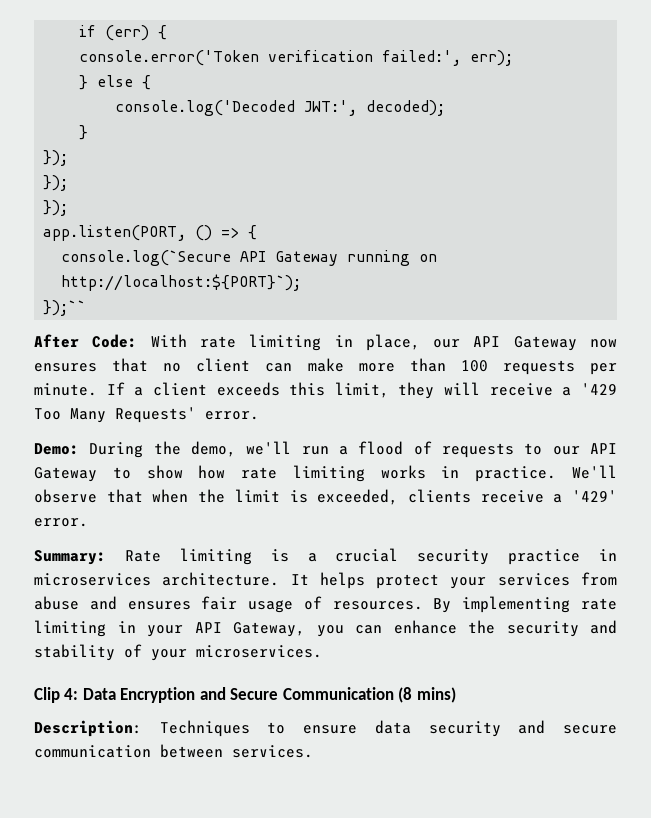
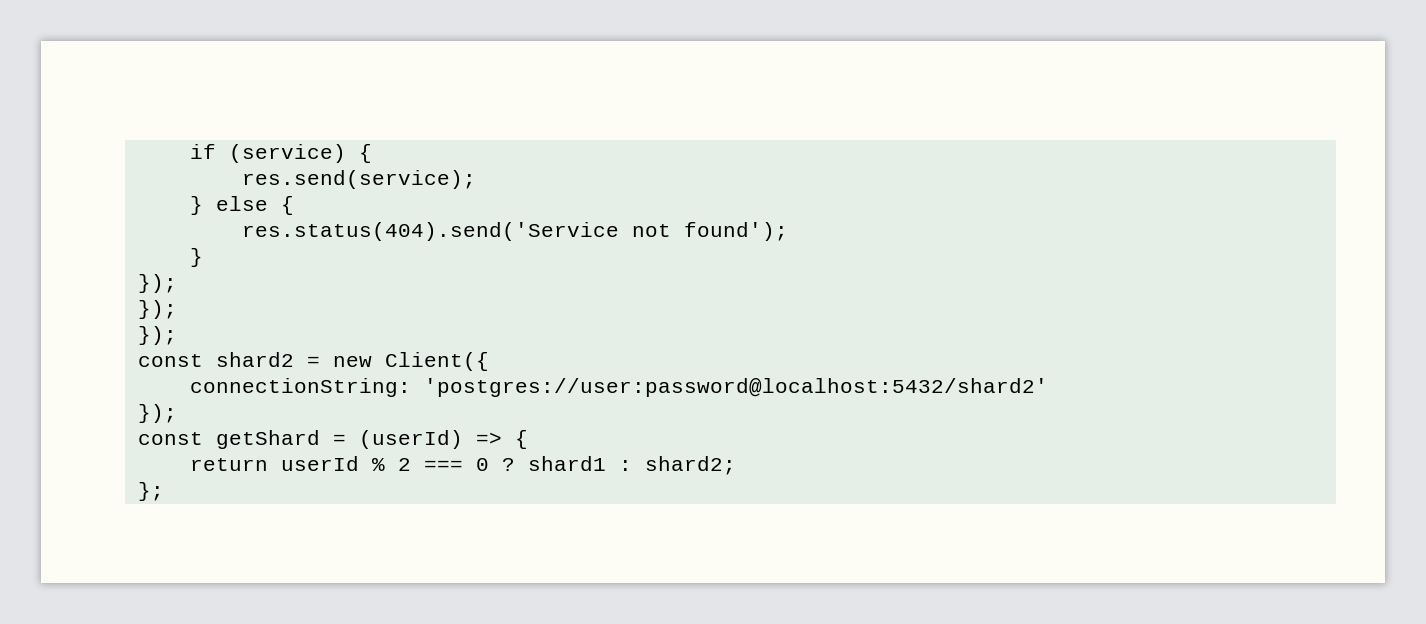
[105,25,168,41] [79,50,514,66] (err) { // console.error('Token verification failed:', err); -> [228,144,372,163] [241,170,476,189] (service) { // res.send(service);
[115,100,446,116] console.log('Decoded JWT:', decoded); -> [241,222,788,241] res.status(404).send('Service not found');
[43,225,258,241] [61,250,438,266] [61,274,302,291] [43,300,87,316] [34,334,617,351] [34,358,618,375] [34,382,617,399] [34,407,259,423] [34,441,617,458] [34,465,617,482] [34,489,617,505] [34,518,88,527] [34,548,617,565] [34,572,617,589] [34,596,617,613] [34,620,617,637] [34,644,322,661] [34,687,456,703] [34,720,617,737] [34,744,313,758] app.listen(PORT, () => { // console.log(`Secure API Gateway running on http://localhost:${PORT}`); // });`` // After Code: With rate limiting in place, our API Gateway now ensures that no client can make more than 100 requests per minute. If a client exceeds this limit, they will receive a '429 Too Many Requests' error. // Demo: During the demo, we'll run a flood of requests to our API Gateway to show how rate limiting works in practice. We'll observe that when the limit is exceeded, clients receive a '429' error. // Summary: Rate limiting is a crucial security practice in microservices architecture. It helps protect your services from abuse and ensures fair usage of resources. By implementing rate limiting in your API Gateway, you can enhance the security and stability of your microservices. // Clip 4: Data Encryption and Secure Communication (8 mins) // Description: Techniques to ensure data security and secure communication between services. -> [137,352,489,371] [189,378,1048,397] [137,404,177,423] [137,430,528,449] [189,456,736,475] [137,482,164,501] const shard2 = new Client({ // connectionString: 'postgres://user:password@localhost:5432/shard2' // }); // const getShard = (userId) => { // return userId % 2 === 0 ? shard1 : shard2; // };

